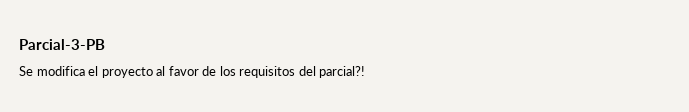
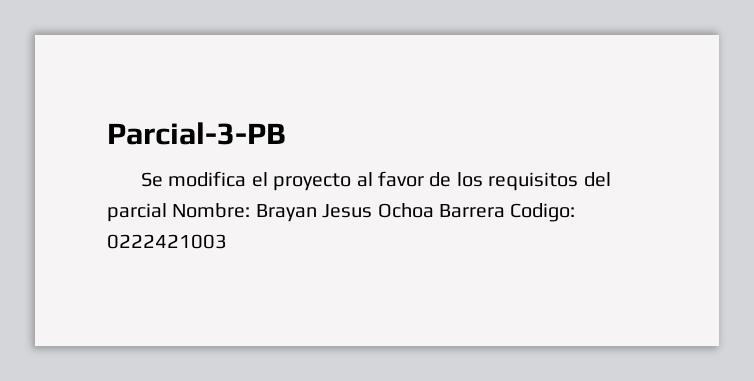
[319,66,366,78] parcial?! -> [107,203,576,222] [107,234,227,249] parcial Nombre: Brayan Jesus Ochoa Barrera Codigo: 0222421003

